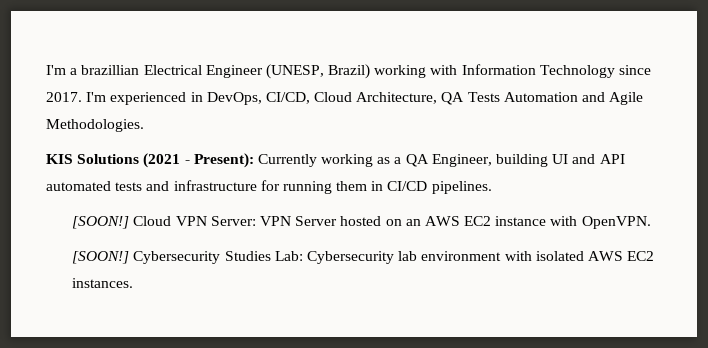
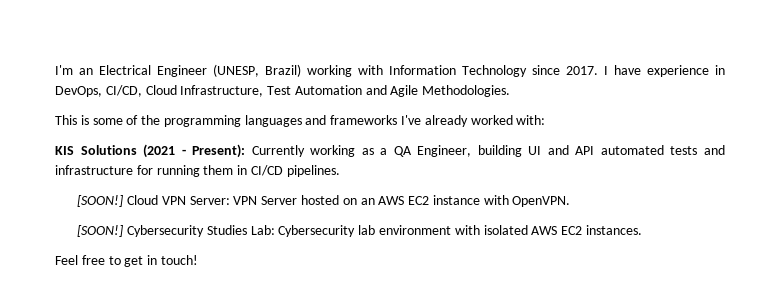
[46,65,140,75] I'm a brazillian -> [55,65,93,75] I'm an
[86,92,187,105] I'm experienced -> [604,65,709,77] I have experience
[356,92,500,105] Architecture, QA Tests -> [180,85,292,97] Infrastructure, Test
(144, 125) none -> [55,115,546,127] // This is some of the programming languages and frameworks I've already worked with:
(134, 283) none -> [55,255,198,267] // Feel free to get in touch!

